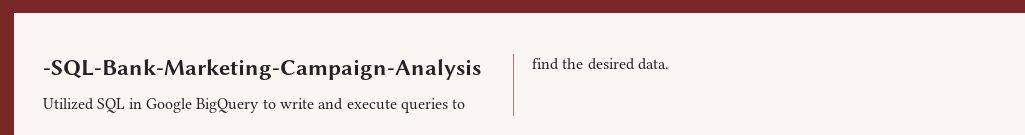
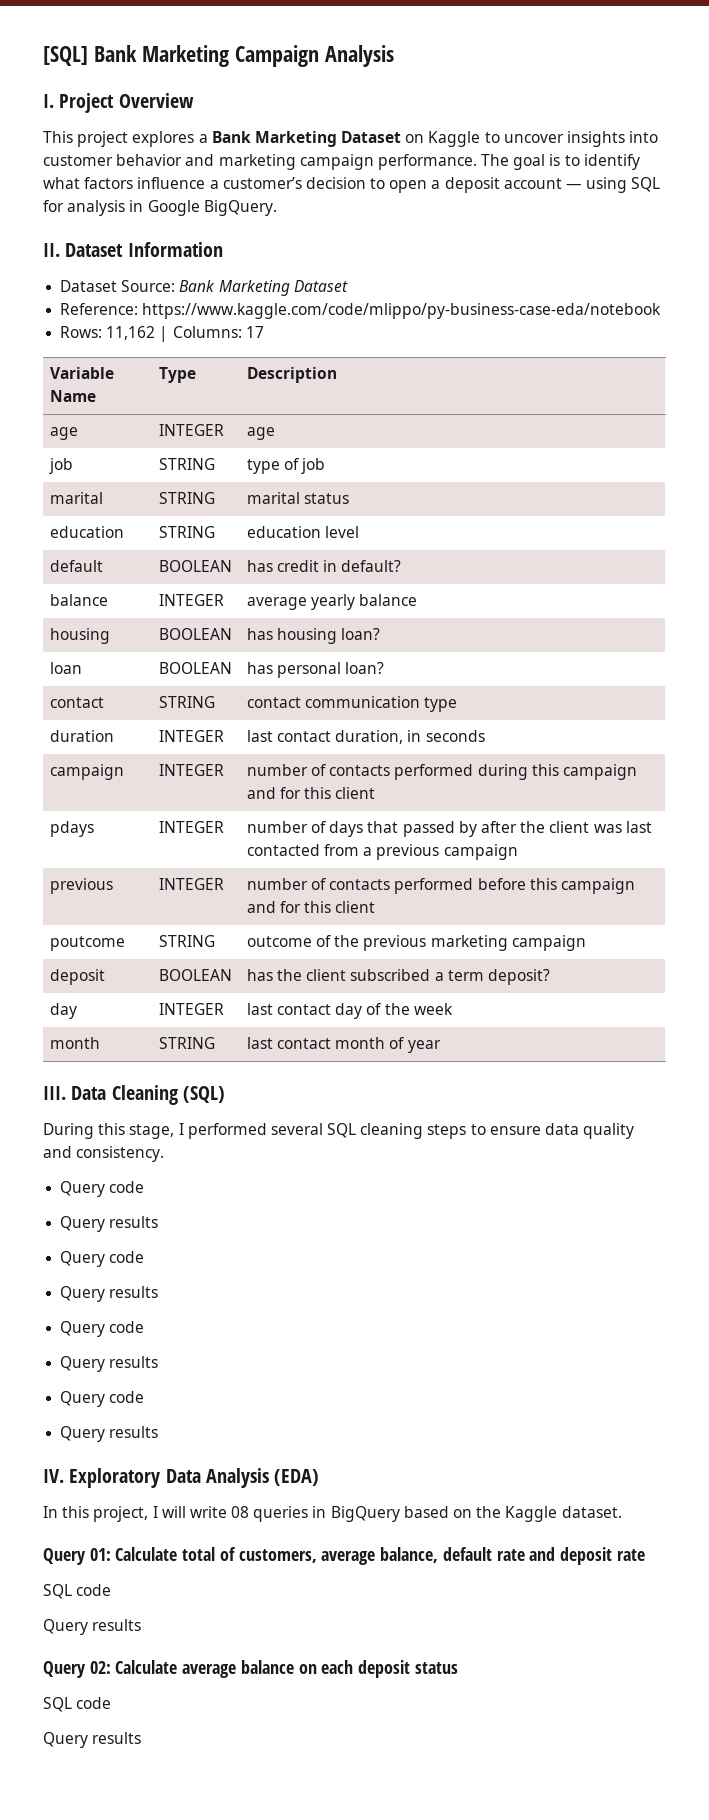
[43,59,481,80] [43,98,466,113] [532,58,669,70] -SQL-Bank-Marketing-Campaign-Analysis // Utilized SQL in Google BigQuery to write and execute queries to find the desired data. -> [43,45,394,67] [43,93,194,113] [43,131,659,147] [43,154,640,170] [43,177,661,193] [43,200,277,216] [43,242,223,257] [60,280,348,296] [60,303,662,319] [60,326,264,342] [49,367,114,379] [49,390,96,402] [158,367,196,383] [246,367,337,383] [49,427,78,440] [158,424,224,436] [246,427,275,440] [48,458,73,474] [158,458,215,470] [246,458,326,474] [49,492,103,504] [158,492,215,504] [246,492,350,504] [49,526,124,538] [158,526,215,538] [246,526,360,538] [49,560,103,572] [158,560,232,572] [246,560,402,572] [49,594,108,606] [158,594,224,606] [246,594,418,610] [49,628,110,644] [158,628,232,640] [246,628,381,644] [49,662,82,674] [158,662,232,674] [246,662,385,678] [49,697,104,708] [158,696,215,708] [246,696,458,712] [49,730,114,742] [158,730,224,742] [246,730,485,744] [49,764,124,780] [158,764,224,776] [246,764,638,780] [246,787,376,799] [49,821,94,837] [158,821,224,833] [246,821,652,837] [246,844,518,860] [49,878,113,894] [158,878,224,890] [246,878,636,894] [246,901,376,913] [49,936,125,951] [158,935,215,947] [246,935,586,951] [49,969,105,985] [158,969,232,981] [246,969,551,985] [49,1003,77,1019] [158,1003,224,1015] [246,1003,453,1019] [49,1037,100,1049] [158,1037,215,1049] [246,1037,441,1053] [43,1085,225,1105] [43,1123,635,1139] [43,1146,165,1162] [60,1181,145,1197] [60,1216,159,1232] [60,1251,145,1267] [60,1286,159,1302] [60,1321,145,1337] [60,1356,159,1372] [60,1391,145,1407] [60,1426,159,1442] [43,1468,320,1488] [43,1506,622,1522] [43,1547,645,1565] [43,1584,112,1599] [43,1619,142,1635] [43,1660,458,1678] [43,1697,112,1712] [43,1732,142,1748] [SQL] Bank Marketing Campaign Analysis // I. Project Overview // This project explores a Bank Marketing Dataset on Kaggle to uncover insights into customer behavior and marketing campaign performance. The goal is to identify what factors influence a customer’s decision to open a deposit account — using SQL for analysis in Google BigQuery. // II. Dataset Information // Dataset Source: Bank Marketing Dataset // Reference: https://www.kaggle.com/code/mlippo/py-business-case-eda/notebook // Rows: 11,162 | Columns: 17 // Variable Name | Type | Description // age | INTEGER | age // job | STRING | type of job // marital | STRING | marital status // education | STRING | education level // default | BOOLEAN | has credit in default? // balance | INTEGER | average yearly balance // housing | BOOLEAN | has housing loan? // loan | BOOLEAN | has personal loan? // contact | STRING | contact communication type // duration | INTEGER | last contact duration, in seconds // campaign | INTEGER | number of contacts performed during this campaign and for this client // pdays | INTEGER | number of days that passed by after the client was last contacted from a previous campaign // previous | INTEGER | number of contacts performed before this campaign and for this client // poutcome | STRING | outcome of the previous marketing campaign // deposit | BOOLEAN | has the client subscribed a term deposit? // day | INTEGER | last contact day of the week // month | STRING | last contact month of year // III. Data Cleaning (SQL) // During this stage, I performed several SQL cleaning steps to ensure data quality and consistency. // Query code // Query results // Query code // Query results // Query code // Query results // Query code // Query results // IV. Exploratory Data Analysis (EDA) // In this project, I will write 08 queries in BigQuery based on the Kaggle dataset. // Query 01: Calculate total of customers, average balance, default rate and deposit rate // SQL code // Query results // Query 02: Calculate average balance on each deposit status // SQL code // Query results

